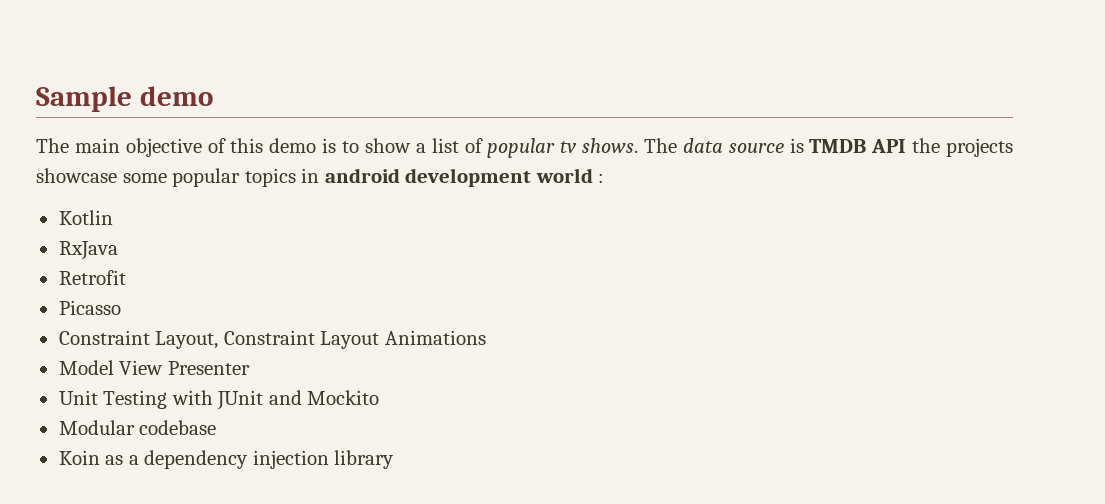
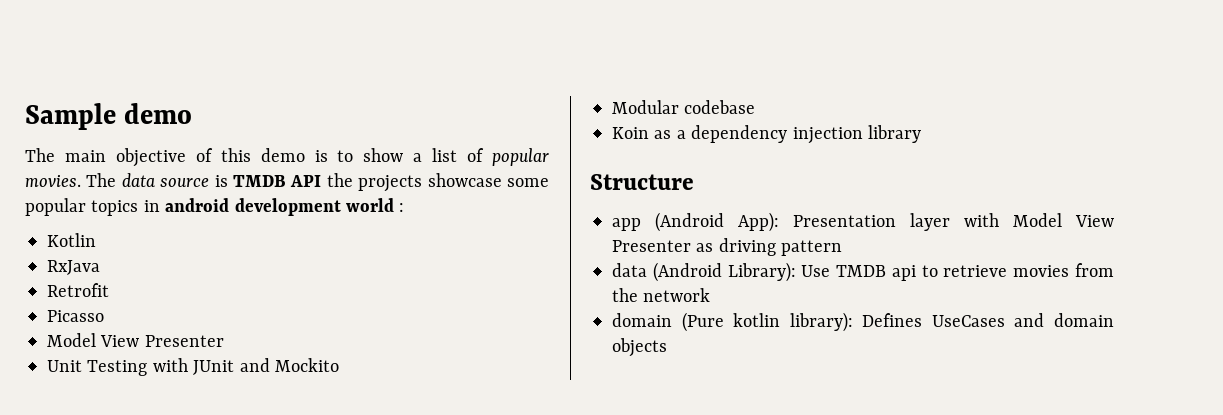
[560,138,639,153] tv shows. -> [25,175,81,187] movies.
[58,330,486,349] // Constraint Layout, Constraint Layout Animations -> (104, 316) none
(395, 459) none -> [590,174,694,190] [612,212,1114,232] [612,238,843,256] [612,262,1114,282] [612,288,711,302] [612,312,1114,332] [612,338,667,357] // Structure // app (Android App): Presentation layer with Model View Presenter as driving pattern // data (Android Library): Use TMDB api to retrieve movies from the network // domain (Pure kotlin library): Defines UseCases and domain objects

